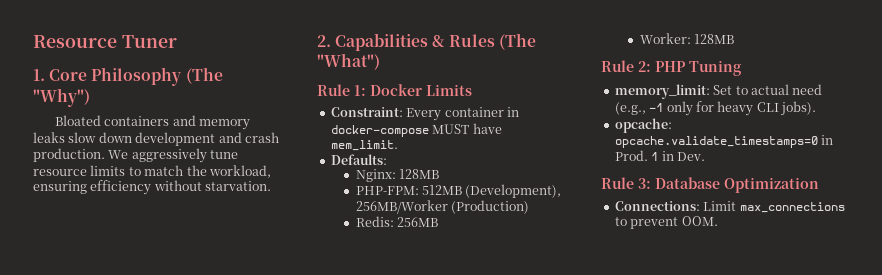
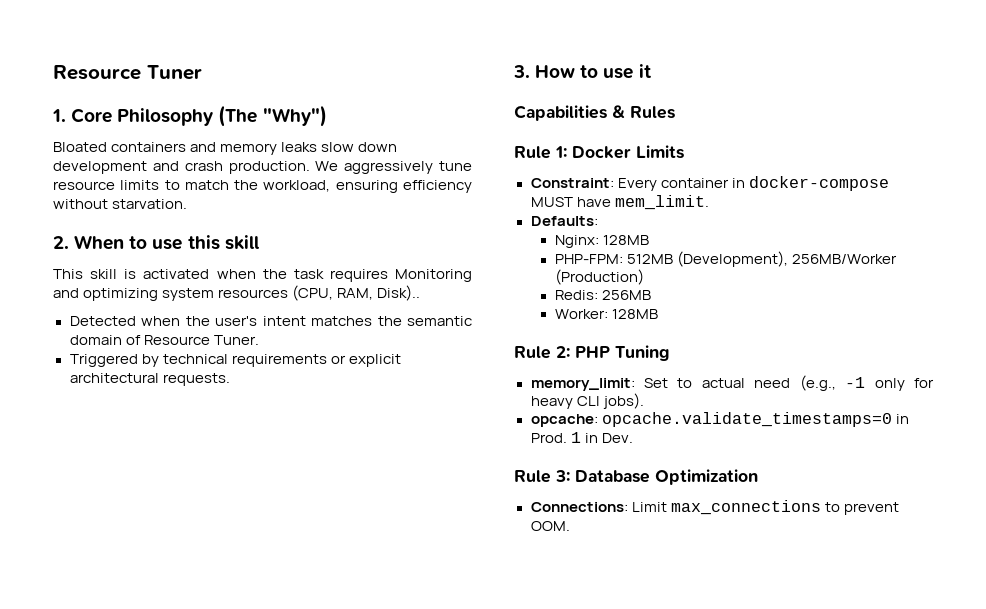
(331, 41) none -> [74,235,260,250] [53,269,472,282] [53,285,421,301] [69,316,472,326] [69,335,259,345] [69,354,401,367] [69,373,230,386] [513,64,651,79] When to use this skill // This skill is activated when the task requires Monitoring and optimizing system resources (CPU, RAM, Disk).. // Detected when the user's intent matches the semantic domain of Resource Tuner. // Triggered by technical requirements or explicit architectural requests. // 3. How to use it //
[498,33,536,50] [317,53,380,70] (The "What") -> (675, 112) none

